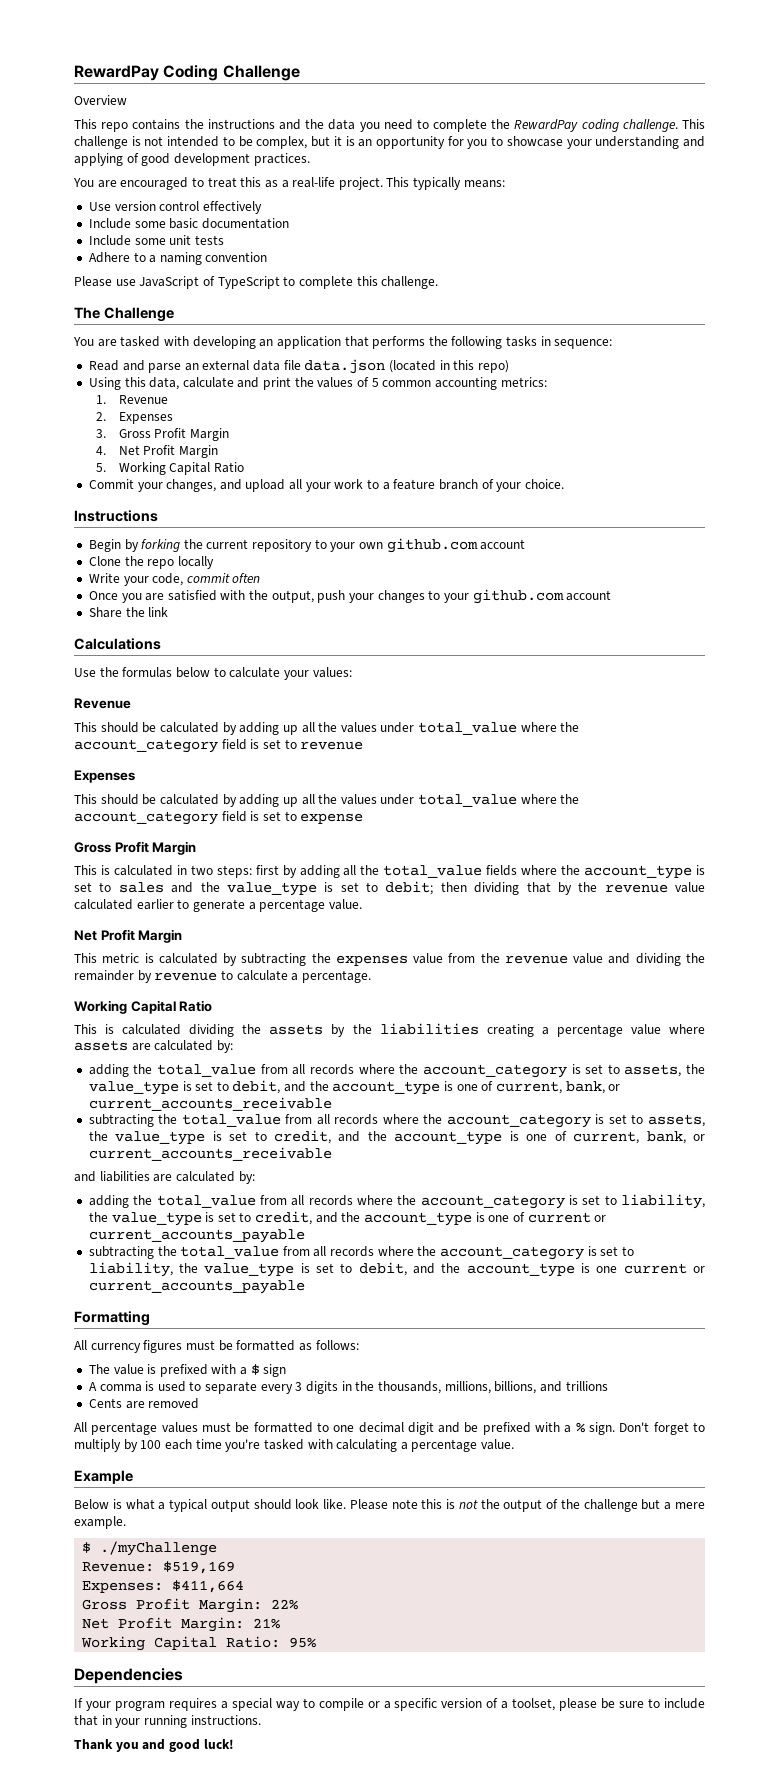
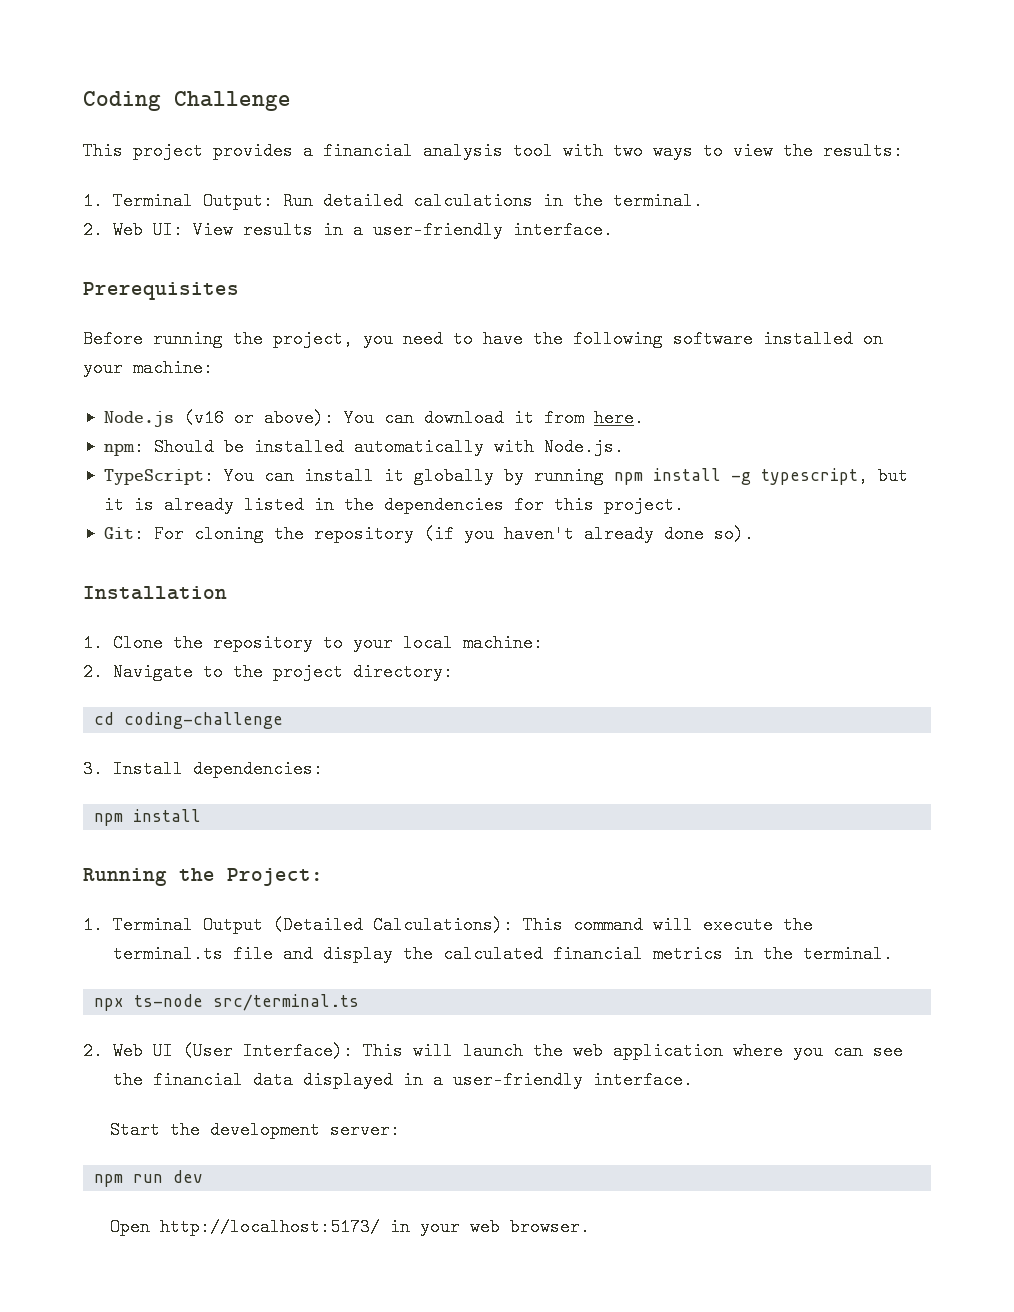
[74,65,159,81] RewardPay -> (83, 101) none
[74,95,127,105] [74,119,705,132] [74,136,705,149] [74,153,310,166] [73,177,505,190] [88,201,262,214] [88,218,289,229] [88,235,224,246] [88,252,268,265] [74,276,439,289] [74,307,174,322] [73,336,613,349] [88,359,509,374] [88,377,547,390] [96,395,168,404] [96,412,173,424] [96,428,230,441] [96,445,219,458] [96,462,245,475] [88,479,564,492] [74,510,158,522] [88,538,526,553] [88,556,214,569] [88,573,261,586] [88,589,612,604] [88,607,169,618] [74,638,161,650] [74,667,352,680] [74,698,131,709] [74,722,580,735] [74,739,364,753] [74,770,135,783] [74,794,580,807] [74,811,364,825] [74,841,197,855] [74,865,705,879] [74,881,705,896] [74,899,362,912] [74,929,183,943] [74,953,705,966] [74,970,371,983] [74,1000,213,1014] [74,1023,706,1037] [74,1040,233,1053] [88,1064,705,1078] [88,1080,621,1095] [88,1097,332,1111] [88,1114,706,1128] [88,1130,705,1145] [88,1147,332,1161] [74,1171,255,1184] [88,1194,705,1209] [88,1211,607,1226] [88,1229,305,1243] [88,1246,634,1260] [88,1262,706,1277] [88,1280,305,1294] [74,1311,150,1326] [74,1340,359,1353] [88,1364,287,1377] [88,1381,608,1394] [88,1398,200,1409] [74,1422,705,1435] [74,1439,515,1452] [74,1470,133,1484] [74,1499,705,1512] [74,1516,126,1529] [82,1541,218,1556] [82,1561,236,1574] [82,1580,245,1593] [82,1598,299,1613] [82,1617,281,1632] [81,1636,317,1651] [74,1668,183,1684] [74,1698,705,1711] [74,1715,261,1728] [74,1739,234,1752] Overview // This repo contains the instructions and the data you need to complete the RewardPay coding challenge. This challenge is not intended to be complex, but it is an opportunity for you to showcase your understanding and applying of good development practices. // You are encouraged to treat this as a real-life project. This typically means: // Use version control effectively // Include some basic documentation // Include some unit tests // Adhere to a naming convention // Please use JavaScript of TypeScript to complete this challenge. // The Challenge // You are tasked with developing an application that performs the following tasks in sequence: // Read and parse an external data file data.json (located in this repo) // Using this data, calculate and print the values of 5 common accounting metrics: // 1. Revenue // 2. Expenses // 3. Gross Profit Margin // 4. Net Profit Margin // 5. Working Capital Ratio // Commit your changes, and upload all your work to a feature branch of your choice. // Instructions // Begin by forking the current repository to your own github.com account // Clone the repo locally // Write your code, commit often // Once you are satisfied with the output, push your changes to your github.com account // Share the link // Calculations // Use the formulas below to calculate your values: // Revenue // This should be calculated by adding up all the values under total_value where the account_category field is set to revenue // Expenses // This should be calculated by adding up all the values under total_value where the account_category field is set to expense // Gross Profit Margin // This is calculated in two steps: first by adding all the total_value fields where the account_type is set to sales and the value_type is set to debit; then dividing that by the revenue value calculated earlier to generate a percentage value. // Net Profit Margin // This metric is calculated by subtracting the expenses value from the revenue value and dividing the remainder by revenue to calculate a percentage. // Working Capital Ratio // This is calculated dividing the assets by the liabilities creating a percentage value where assets are calculated by: // adding the total_value from all records where the account_category is set to assets, the value_type is set to debit, and the account_type is one of current, bank, or current_accounts_receivable // subtracting the total_value from all records where the account_category is set to assets, the value_type is set to credit, and the account_type is one of current, bank, or current_accounts_receivable // and liabilities are calculated by: // adding the total_value from all records where the account_category is set to liability, the value_type is set to credit, and the account_type is one of current or current_accounts_payable // subtracting the total_value from all records where the account_category is set to liability, the value_type is set to debit, and the account_type is one current or current_accounts_payable // Formatting // All currency figures must be formatted as follows: // The value is prefixed with a $ sign // A comma is used to separate every 3 digits in the thousands, millions, billions, and trillions // Cents are removed // All percentage values must be formatted to one decimal digit and be prefixed with a % sign. Don't forget to multiply by 100 each time you're tasked with calculating a percentage value. // Example // Below is what a typical output should look like. Please note this is not the output of the challenge but a mere example. // $ ./myChallenge // Revenue: $519,169 // Expenses: $411,664 // Gross Profit Margin: 22% // Net Profit Margin: 21% // Working Capital Ratio: 95% // Dependencies // If your program requires a special way to compile or a specific version of a toolset, please be sure to include that in your running instructions. // Thank you and good luck! -> [83,142,903,160] [83,192,703,210] [83,221,613,239] [83,282,239,300] [83,330,883,348] [83,359,213,377] [103,409,644,427] [103,438,624,456] [103,467,908,485] [103,496,684,514] [103,525,754,543] [83,586,227,600] [83,634,543,652] [83,663,453,681] [94,712,284,729] [83,760,323,778] [94,809,202,826] [83,868,323,886] [83,916,813,934] [112,945,893,963] [94,994,360,1011] [83,1042,903,1060] [112,1071,693,1089] [109,1121,400,1139] [94,1170,204,1187] [109,1218,590,1236] This project provides a financial analysis tool with two ways to view the results: // 1. Terminal Output: Run detailed calculations in the terminal. // 2. Web UI: View results in a user-friendly interface. // Prerequisites // Before running the project, you need to have the following software installed on your machine: // Node.js (v16 or above): You can download it from here. // npm: Should be installed automatically with Node.js. // TypeScript: You can install it globally by running npm install -g typescript, but it is already listed in the dependencies for this project. // Git: For cloning the repository (if you haven't already done so). // Installation // 1. Clone the repository to your local machine: // 2. Navigate to the project directory: // cd coding-challenge // 3. Install dependencies: // npm install // Running the Project: // 1. Terminal Output (Detailed Calculations): This command will execute the terminal.ts file and display the calculated financial metrics in the terminal. // npx ts-node src/terminal.ts // 2. Web UI (User Interface): This will launch the web application where you can see the financial data displayed in a user-friendly interface. // Start the development server: // npm run dev // Open http://localhost:5173/ in your web browser.

